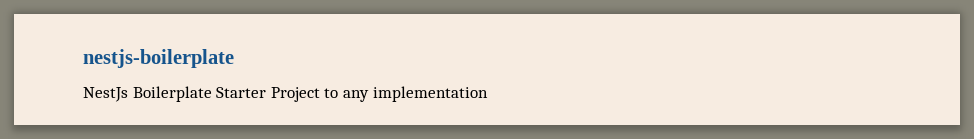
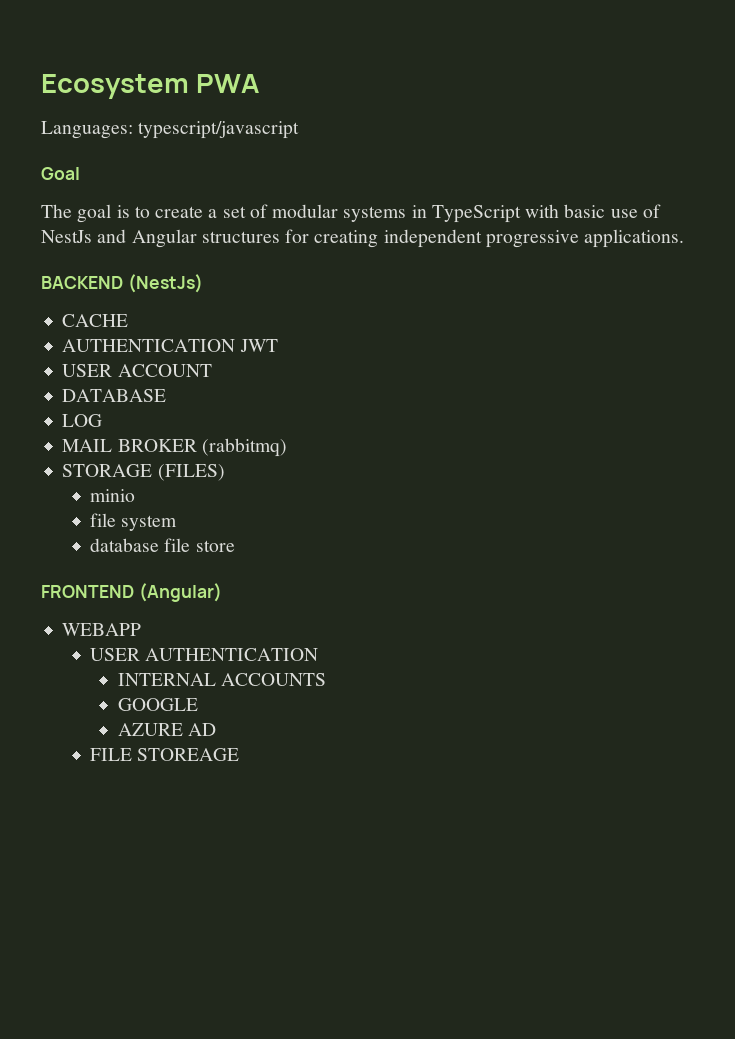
[83,49,234,68] [83,86,488,102] nestjs-boilerplate // NestJs Boilerplate Starter Project to any implementation -> [41,74,260,99] [41,121,300,139] [41,167,80,180] [41,204,661,223] [41,229,685,248] [41,274,203,293] [62,314,129,327] [62,339,278,352] [62,364,212,377] [62,389,167,402] [62,414,103,427] [62,438,287,457] [62,464,225,481] [90,489,136,502] [90,513,178,531] [90,538,235,552] [41,583,222,602] [62,623,142,636] [90,648,319,661] [117,673,327,686] [117,698,198,711] [117,723,217,736] [90,748,240,761] Ecosystem PWA // Languages: typescript/javascript // Goal // The goal is to create a set of modular systems in TypeScript with basic use of NestJs and Angular structures for creating independent progressive applications. // BACKEND (NestJs) // CACHE // AUTHENTICATION JWT // USER ACCOUNT // DATABASE // LOG // MAIL BROKER (rabbitmq) // STORAGE (FILES) // minio // file system // database file store // FRONTEND (Angular) // WEBAPP // USER AUTHENTICATION // INTERNAL ACCOUNTS // GOOGLE // AZURE AD // FILE STOREAGE

